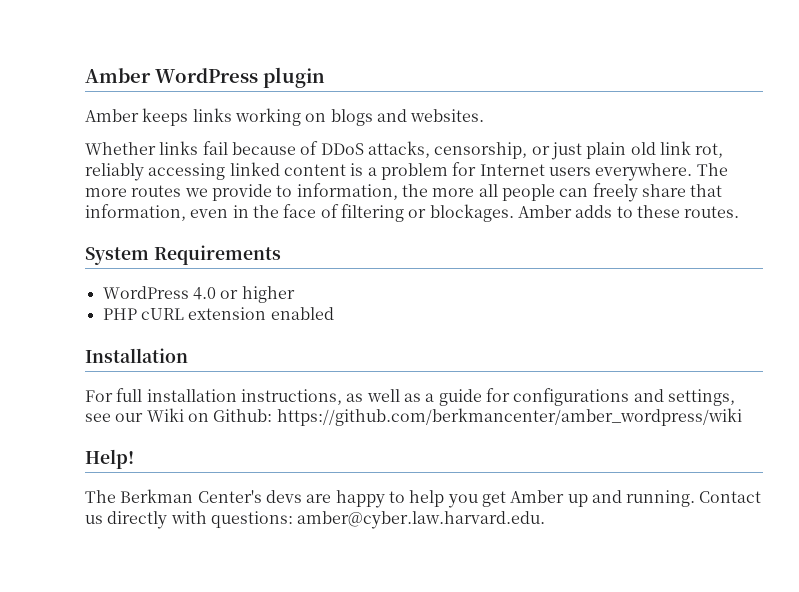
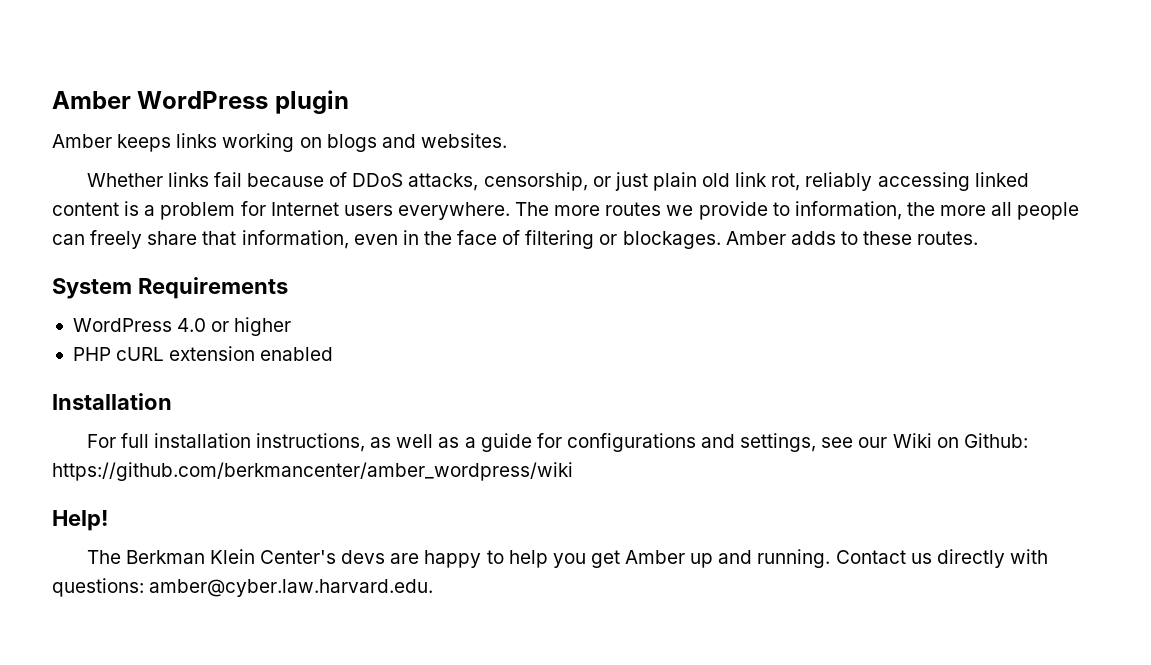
(194, 496) none -> [209,549,255,564] Klein

